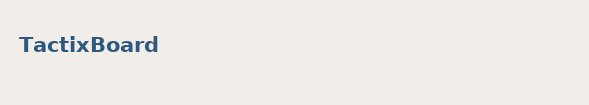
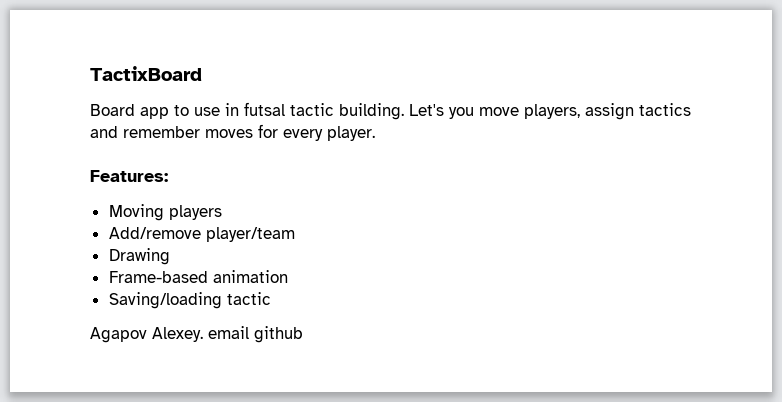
(159, 44) none -> [90,102,691,120] [90,124,375,141] [90,170,168,182] [108,204,222,221] [108,227,295,242] [108,248,170,265] [108,270,288,283] [108,292,271,309] [90,326,303,343] // Board app to use in futsal tactic building. Let's you move players, assign tactics and remember moves for every player. // Features: // Moving players // Add/remove player/team // Drawing // Frame-based animation // Saving/loading tactic // Agapov Alexey. email github

